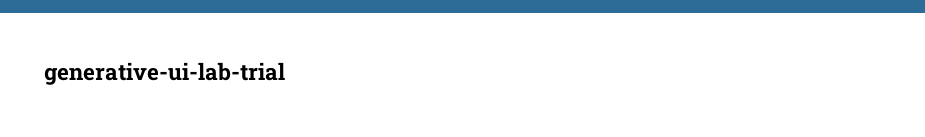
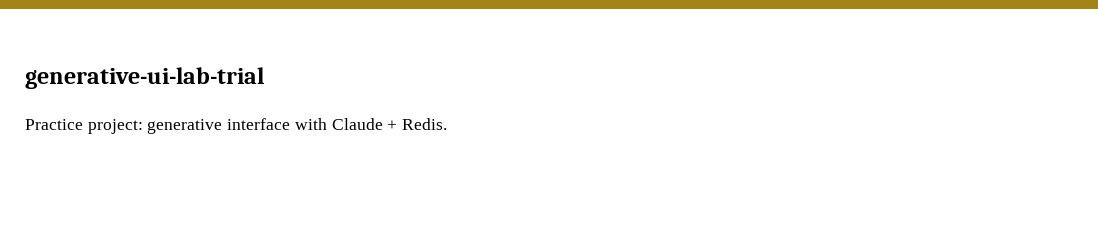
(285, 73) none -> [25,118,448,134] // Practice project: generative interface with Claude + Redis.

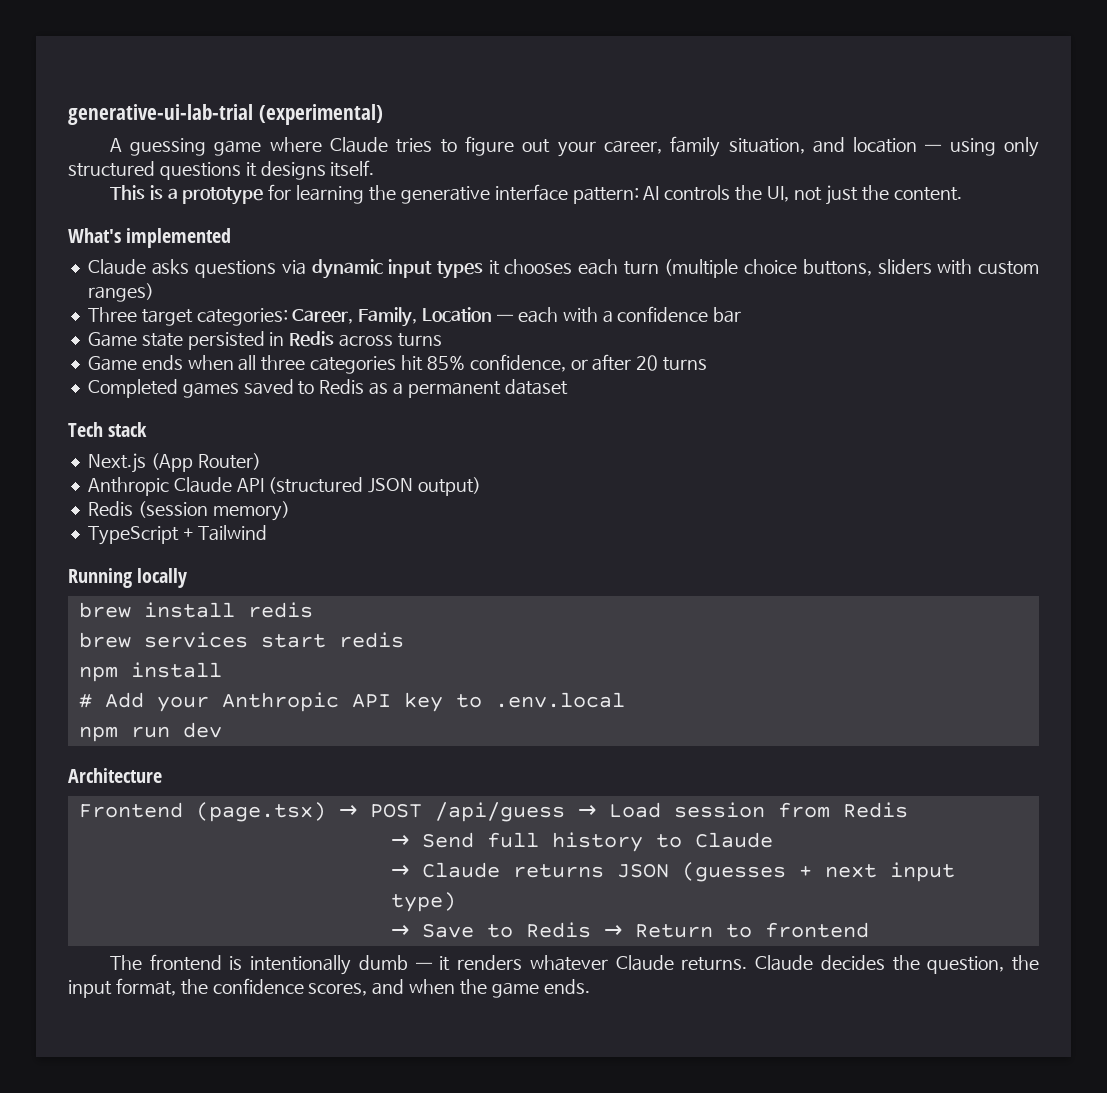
[25,118,448,134] // Practice project: generative interface with Claude + Redis. -> [258,104,383,125] [109,136,1039,157] [68,160,375,180] [109,184,962,205] [68,228,232,248] [87,259,1040,279] [87,283,154,302] [87,306,742,327] [87,331,442,350] [87,354,708,374] [87,379,568,398] [68,422,148,437] [87,453,261,473] [87,477,482,496] [87,501,290,521] [87,525,268,545] [68,568,188,588] [78,602,313,618] [78,632,404,648] [78,662,222,682] [78,692,625,712] [78,722,222,742] [68,768,162,783] [78,802,908,822] [390,832,773,852] [390,862,955,882] [390,892,456,912] [390,922,869,938] [109,954,1039,975] [68,978,590,998] (experimental) // A guessing game where Claude tries to figure out your career, family situation, and location — using only structured questions it designs itself. // This is a prototype for learning the generative interface pattern: AI controls the UI, not just the content. // What's implemented // Claude asks questions via dynamic input types it chooses each turn (multiple choice buttons, sliders with custom ranges) // Three target categories: Career, Family, Location — each with a confidence bar // Game state persisted in Redis across turns // Game ends when all three categories hit 85% confidence, or after 20 turns // Completed games saved to Redis as a permanent dataset // Tech stack // Next.js (App Router) // Anthropic Claude API (structured JSON output) // Redis (session memory) // TypeScript + Tailwind // Running locally // brew install redis // brew services start redis // npm install // # Add your Anthropic API key to .env.local // npm run dev // Architecture // Frontend (page.tsx) → POST /api/guess → Load session from Redis // → Send full history to Claude // → Claude returns JSON (guesses + next input type) // → Save to Redis → Return to frontend // The frontend is intentionally dumb — it renders whatever Claude returns. Claude decides the question, the input format, the confidence scores, and when the game ends.

